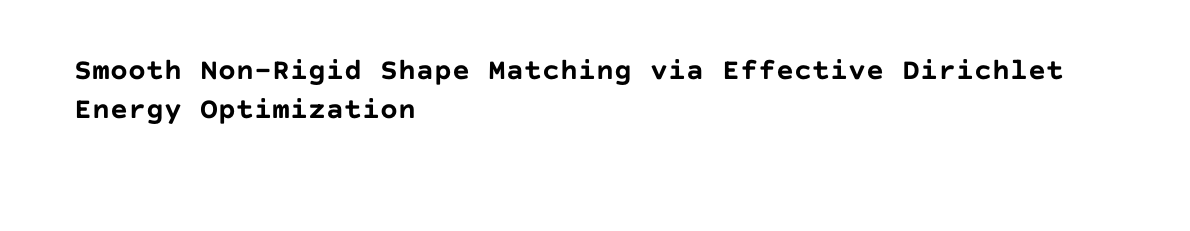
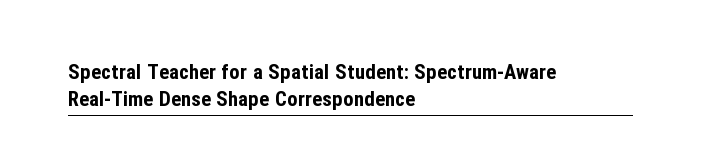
[74,59,1064,86] [74,98,416,125] Smooth Non-Rigid Shape Matching via Effective Dirichlet Energy Optimization -> [68,64,557,83] [68,91,415,110] Spectral Teacher for a Spatial Student: Spectrum-Aware Real-Time Dense Shape Correspondence

